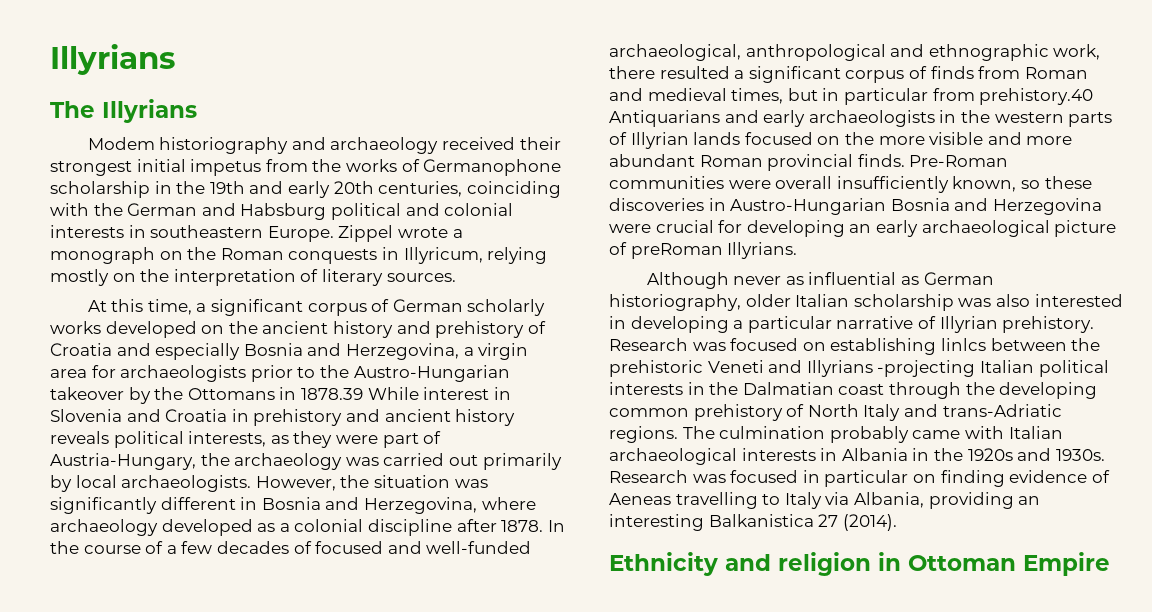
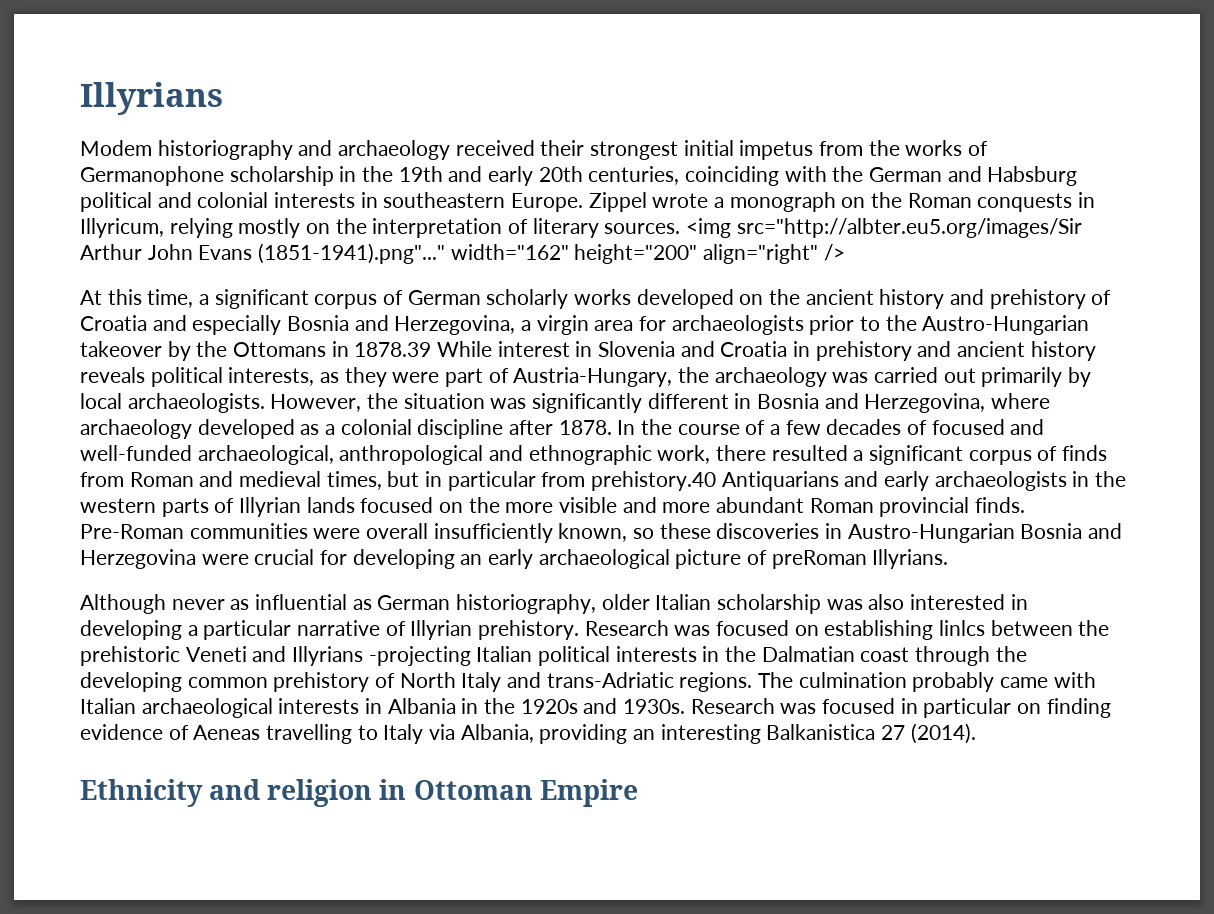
[50,44,175,75] [50,99,197,123] Illyrians // The Illyrians -> [80,82,223,115] Illyrians
(456, 277) none -> [686,218,1082,238] [80,243,845,264] <img src="http://albter.eu5.org/images/Sir Arthur John Evans (1851-1941).png"..." width="162" height="200" align="right" />

